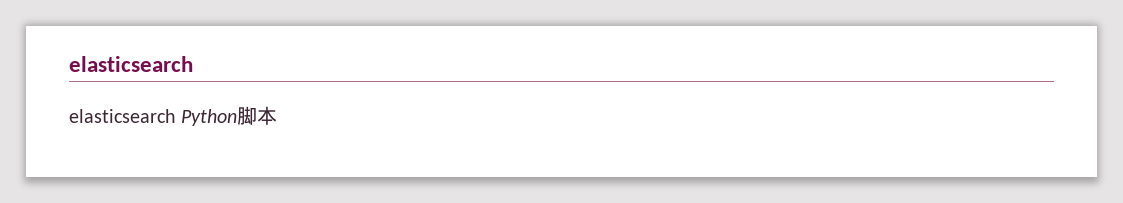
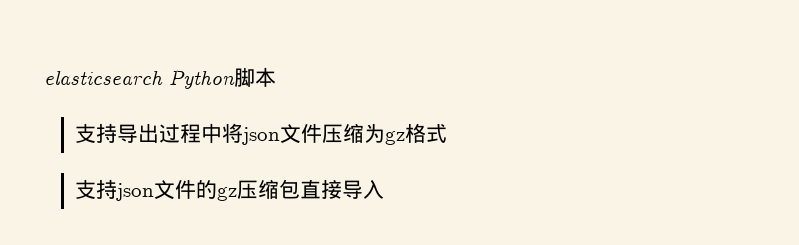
[69,56,193,72] [69,109,176,123] elasticsearch // elasticsearch -> [44,70,163,85] elasticsearch
(278, 115) none -> [75,123,448,145] [75,179,385,201] // 支持导出过程中将json文件压缩为gz格式 // 支持json文件的gz压缩包直接导入

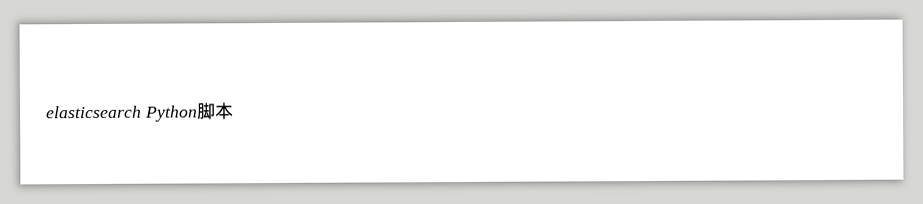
[75,123,448,145] [75,179,385,201] // 支持导出过程中将json文件压缩为gz格式 // 支持json文件的gz压缩包直接导入 -> (234, 111) none

